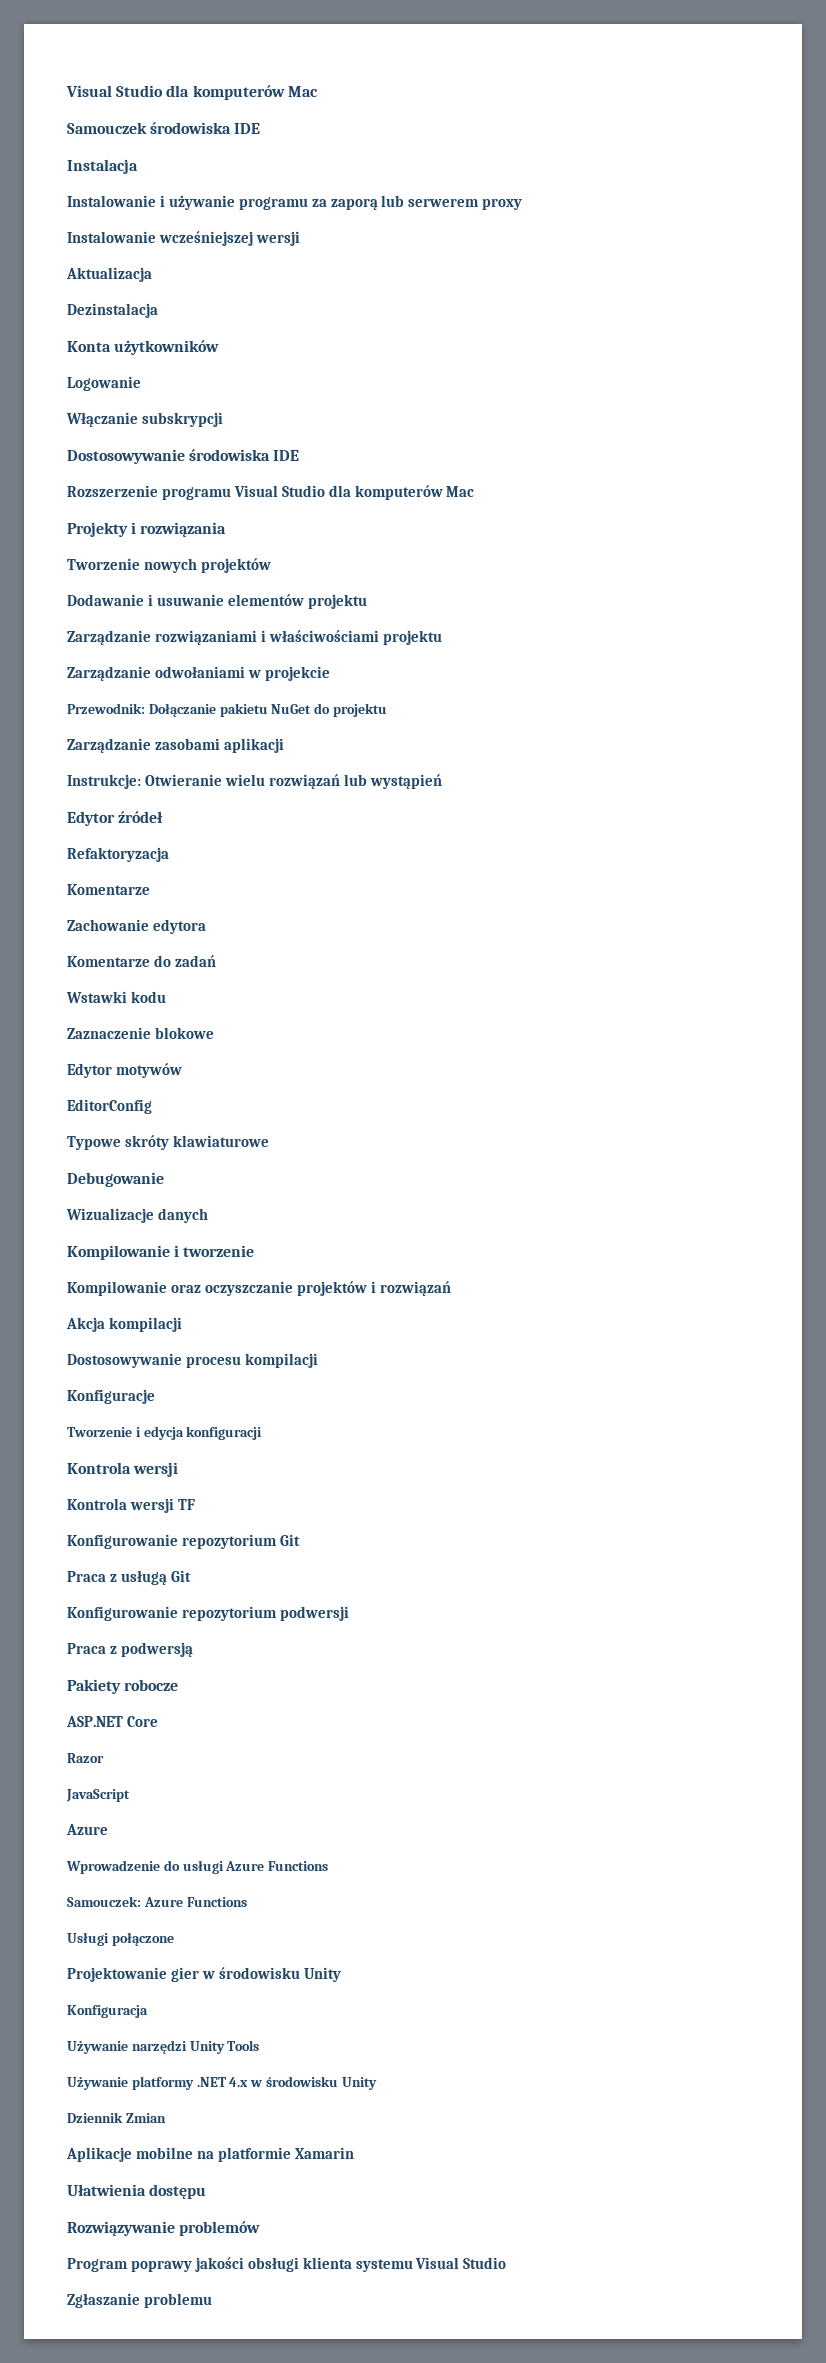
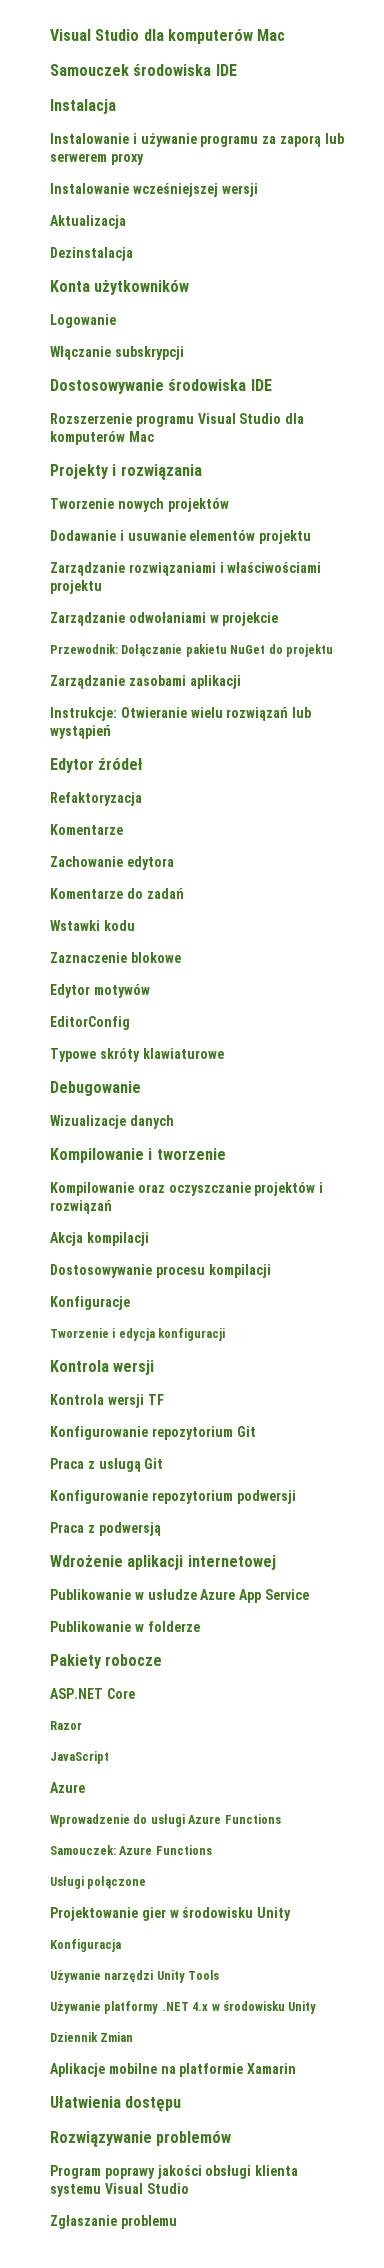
(193, 1649) none -> [50,1555,276,1570] [50,1589,309,1603] [50,1621,200,1632] // Wdrożenie aplikacji internetowej // Publikowanie w usłudze Azure App Service // Publikowanie w folderze

